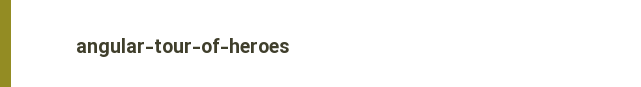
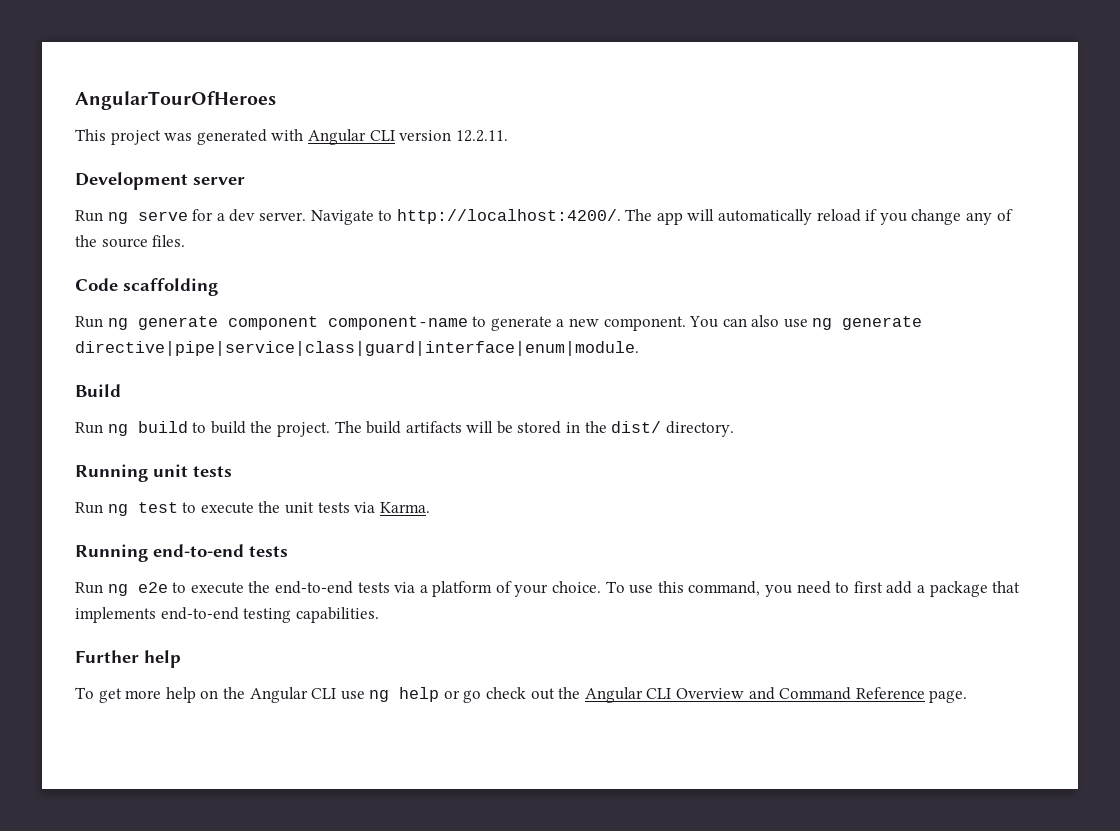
[76,38,289,57] angular-tour-of-heroes -> [75,91,276,110] [75,129,508,145] [75,172,245,190] [75,209,1013,225] [75,235,186,248] [75,278,218,296] [75,315,923,331] [75,341,639,356] [75,384,121,397] [75,421,734,437] [75,464,232,482] [75,501,430,516] [75,544,288,562] [75,581,1021,597] [75,607,379,623] [75,650,181,668] [75,687,968,703] AngularTourOfHeroes // This project was generated with Angular CLI version 12.2.11. // Development server // Run ng serve for a dev server. Navigate to http://localhost:4200/. The app will automatically reload if you change any of the source files. // Code scaffolding // Run ng generate component component-name to generate a new component. You can also use ng generate directive|pipe|service|class|guard|interface|enum|module. // Build // Run ng build to build the project. The build artifacts will be stored in the dist/ directory. // Running unit tests // Run ng test to execute the unit tests via Karma. // Running end-to-end tests // Run ng e2e to execute the end-to-end tests via a platform of your choice. To use this command, you need to first add a package that implements end-to-end testing capabilities. // Further help // To get more help on the Angular CLI use ng help or go check out the Angular CLI Overview and Command Reference page.

